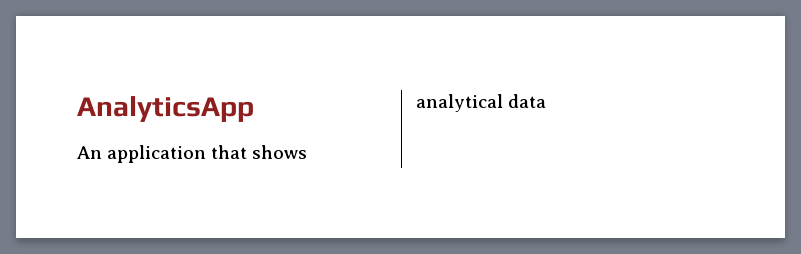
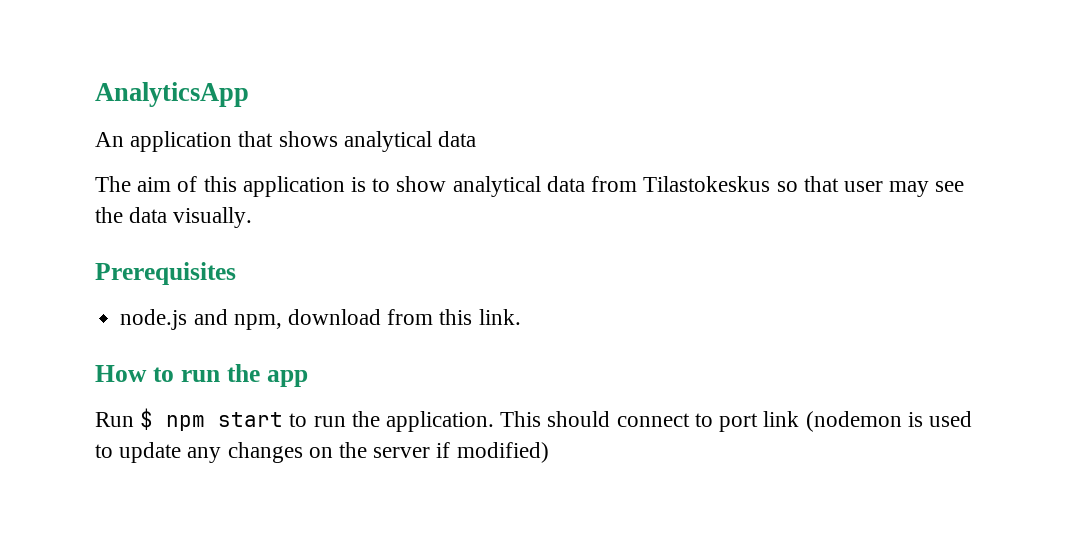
(547, 101) none -> [95,176,965,197] [95,207,253,228] [95,262,236,285] [120,309,521,330] [95,364,308,387] [95,408,972,432] [95,442,549,463] // The aim of this application is to show analytical data from Tilastokeskus so that user may see the data visually. // Prerequisites // node.js and npm, download from this link. // How to run the app // Run $ npm start to run the application. This should connect to port link (nodemon is used to update any changes on the server if modified)

